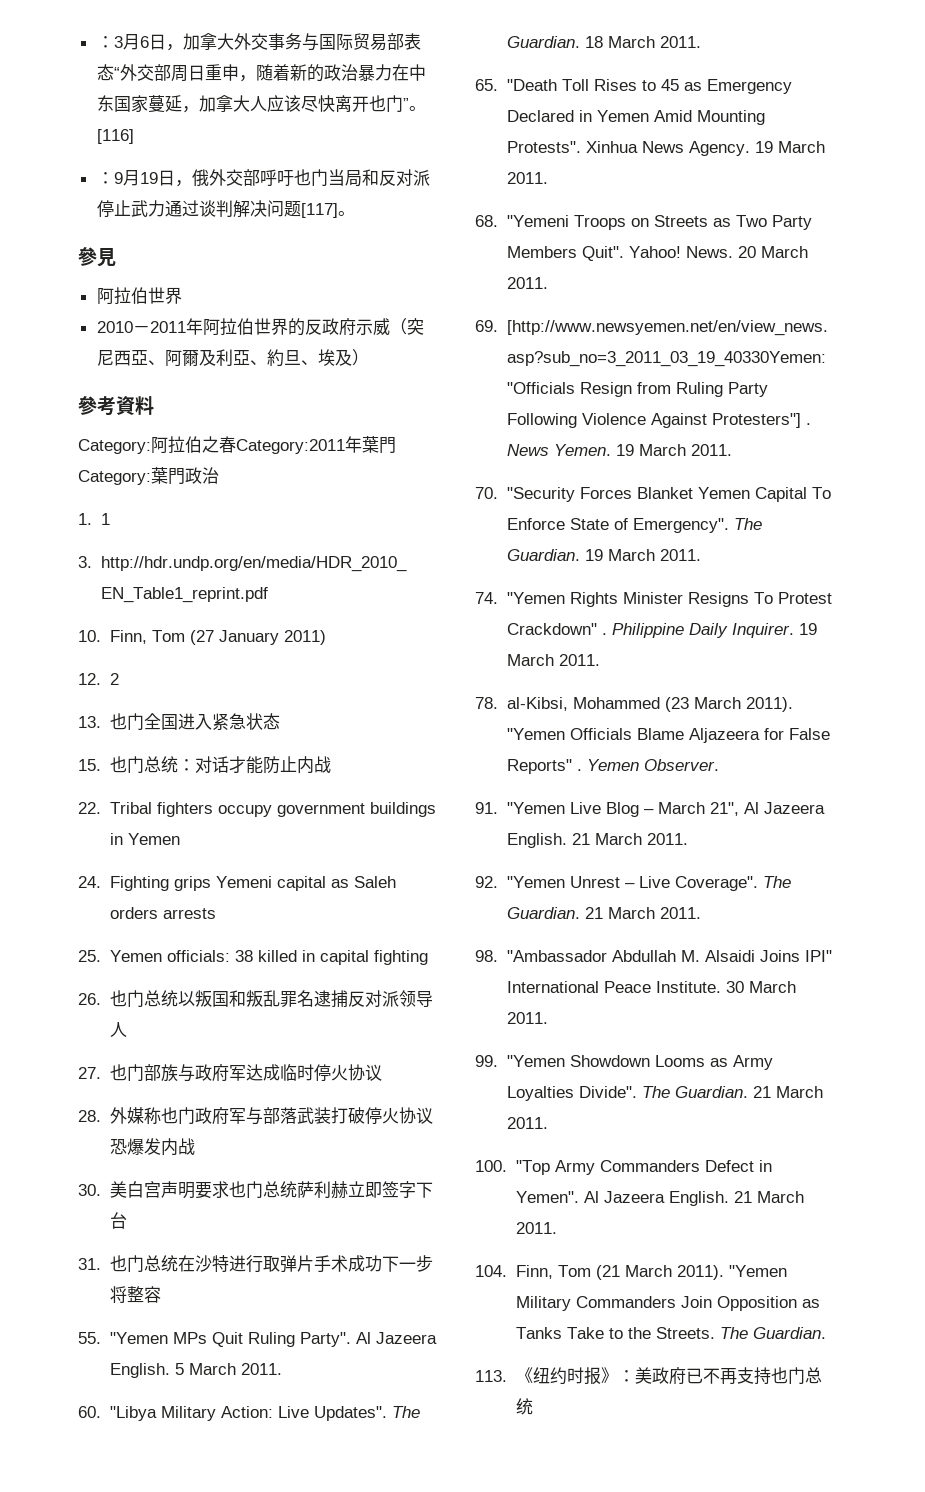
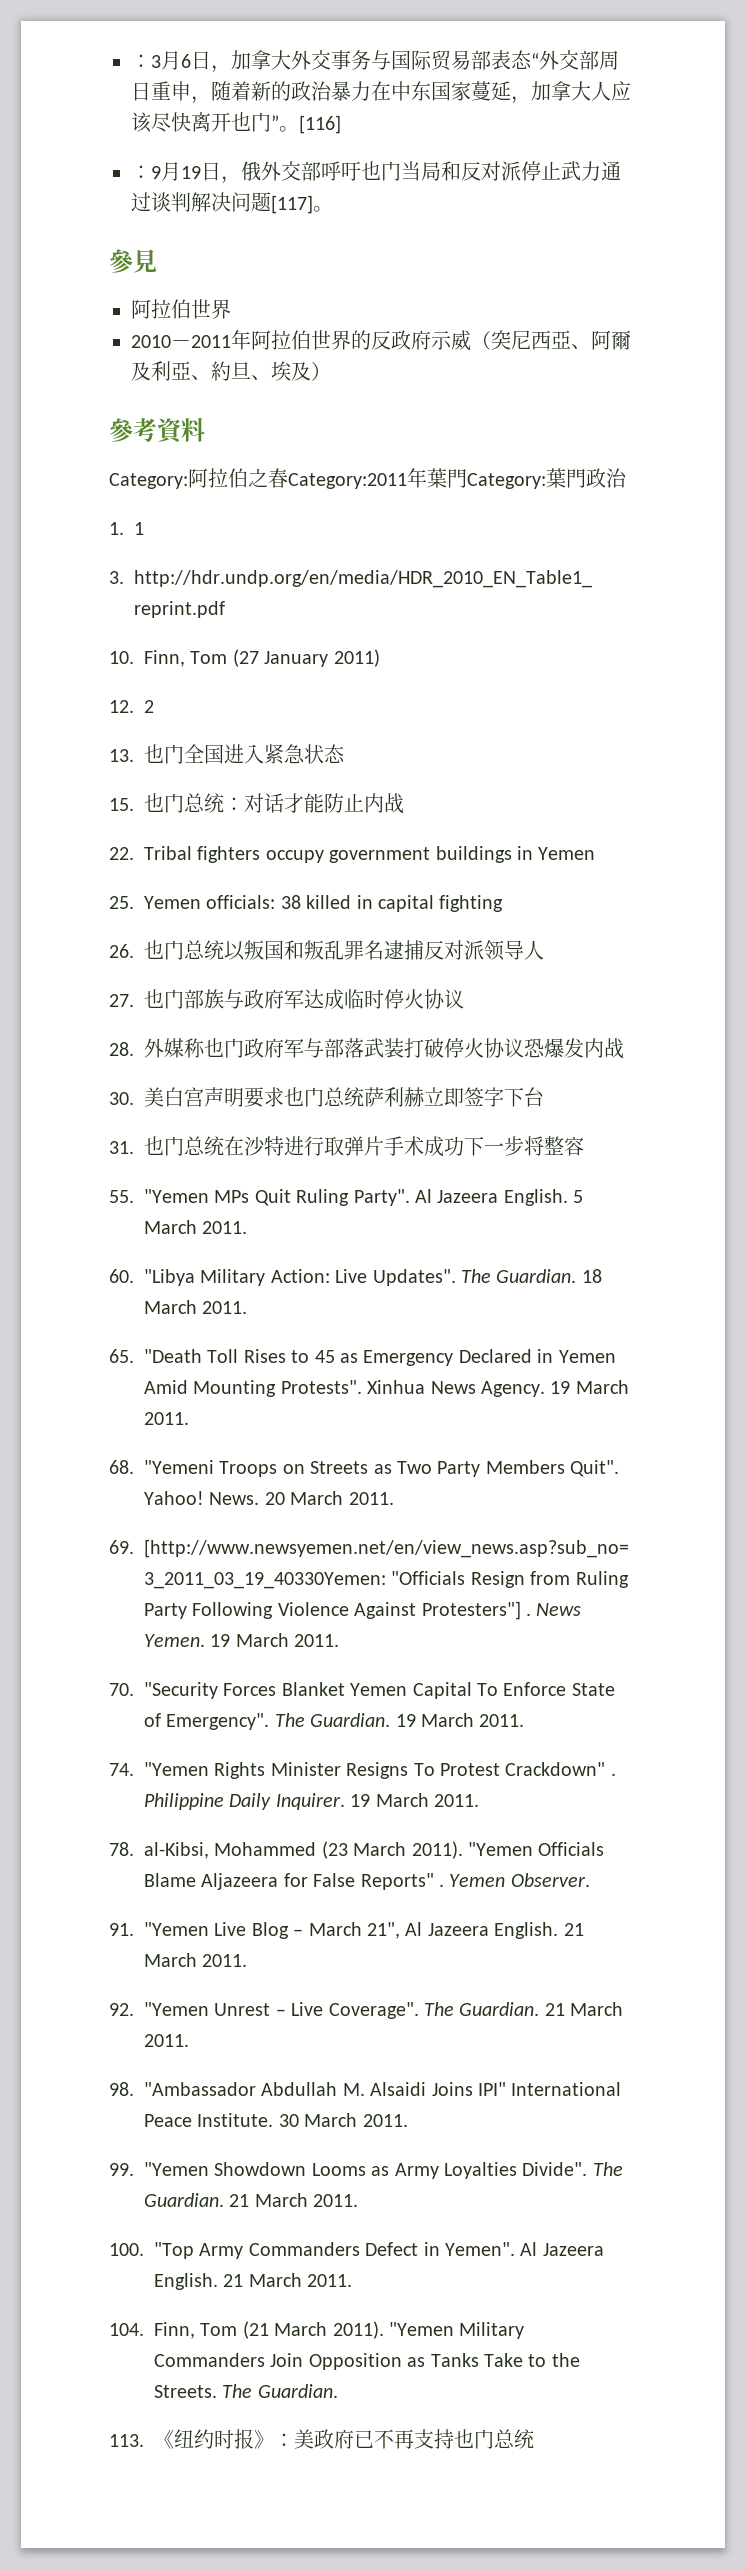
[78,876,396,891] [109,907,216,919] // 24. Fighting grips Yemeni capital as Saleh orders arrests -> (596, 853) none

